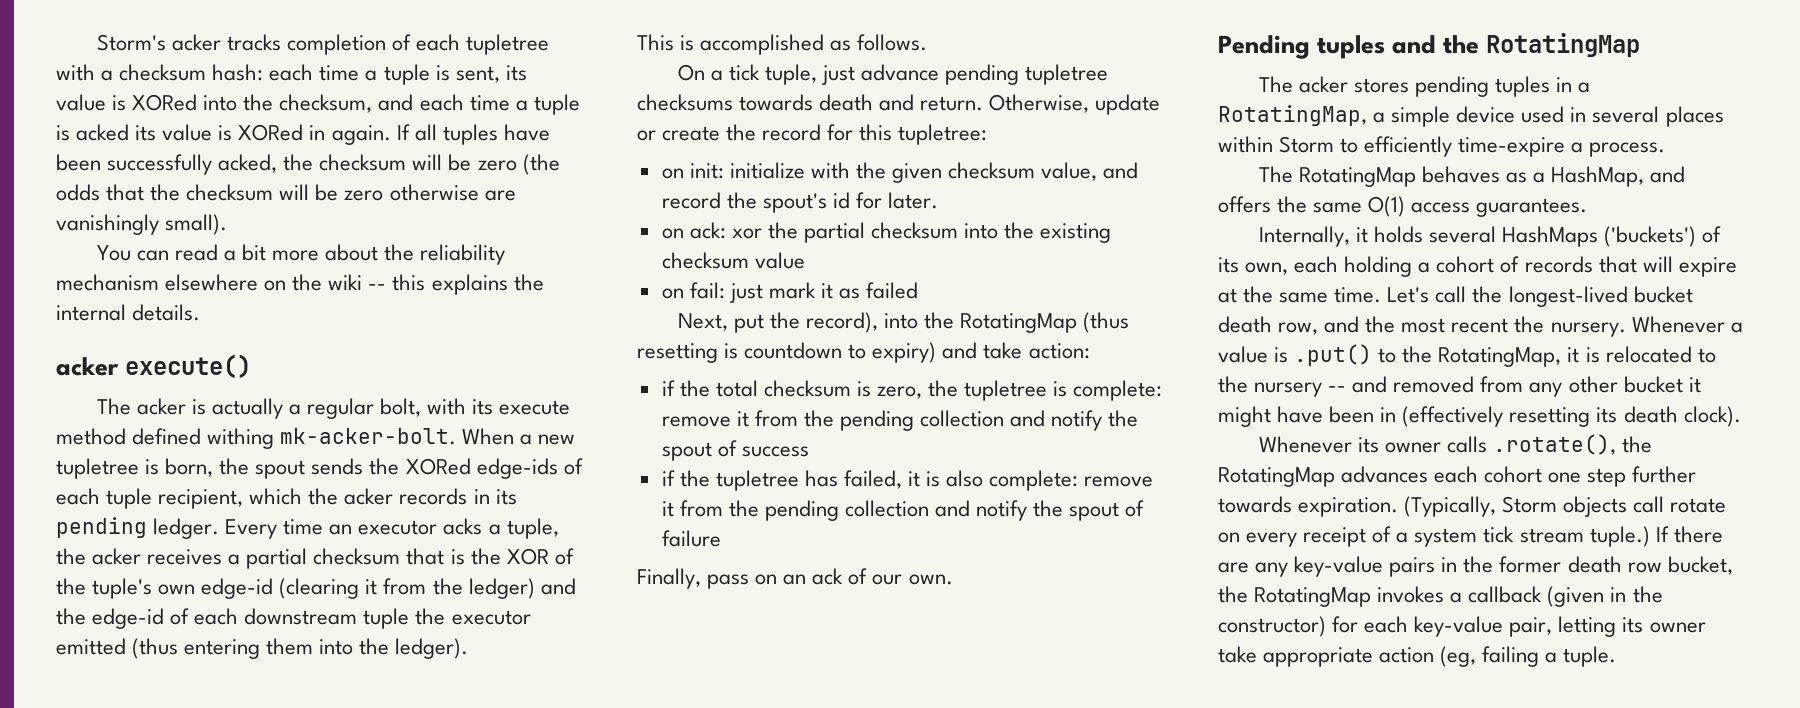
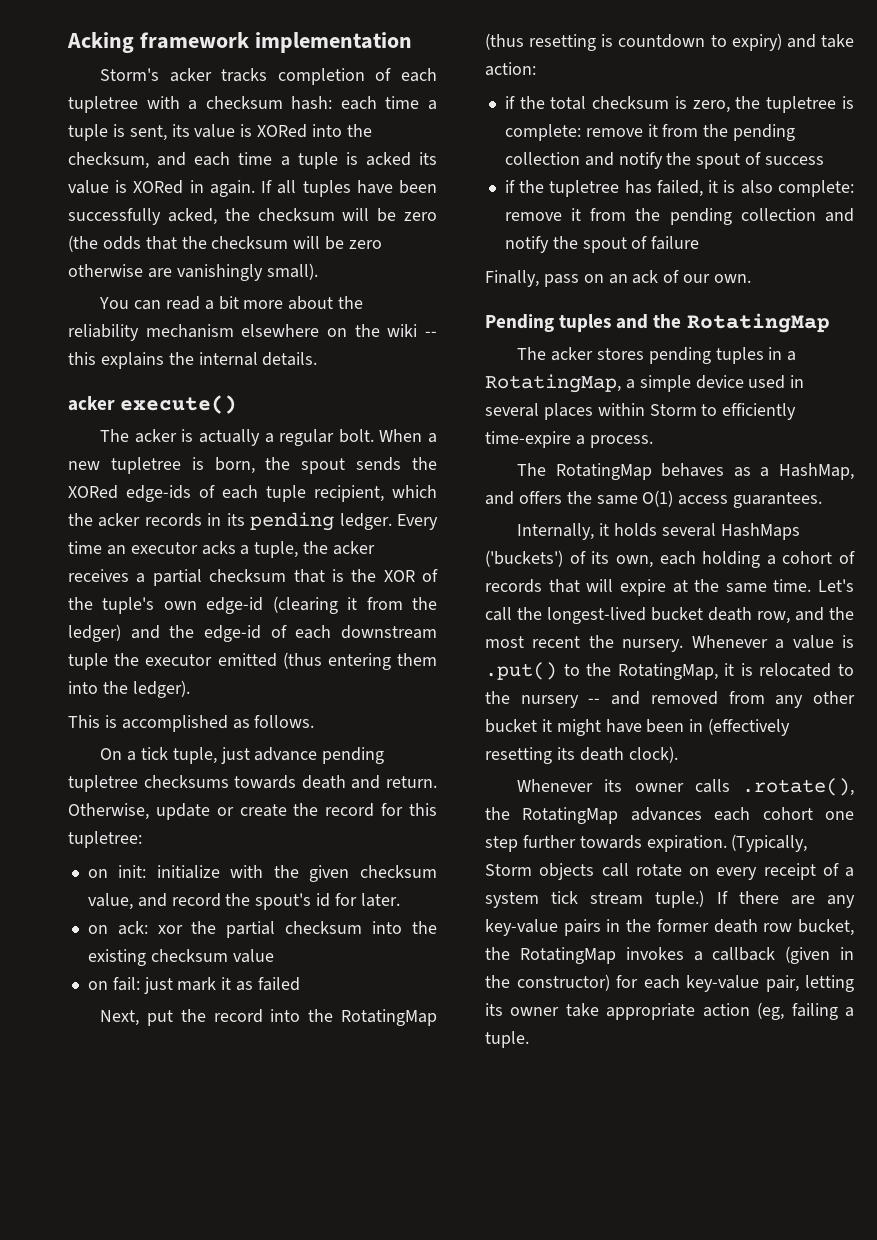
(96, 42) none -> [67,32,412,53] Acking framework implementation //
[380,398,571,417] [56,428,457,449] bolt, with its execute method defined withing mk-acker-bolt. -> [338,429,374,443] bolt.
[805,312,878,333] record), -> [213,1009,263,1023] record

